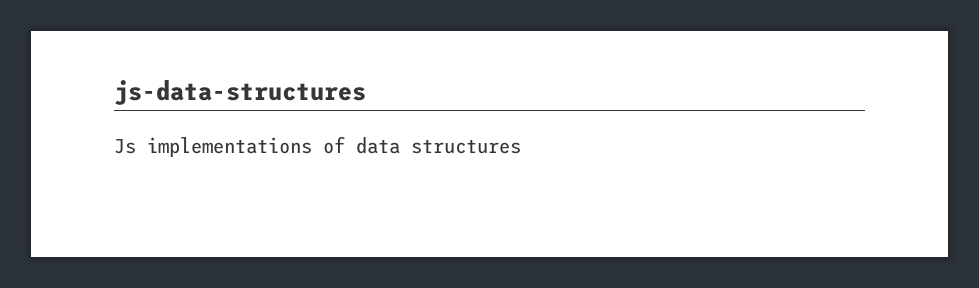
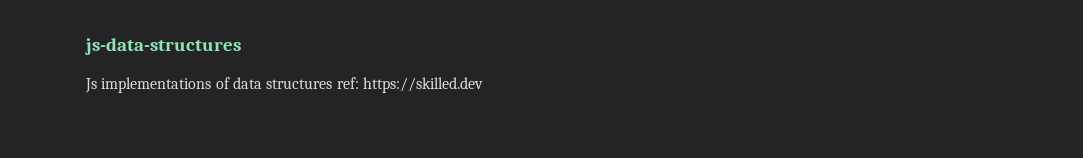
(521, 146) none -> [336,77,483,93] ref: https://skilled.dev

